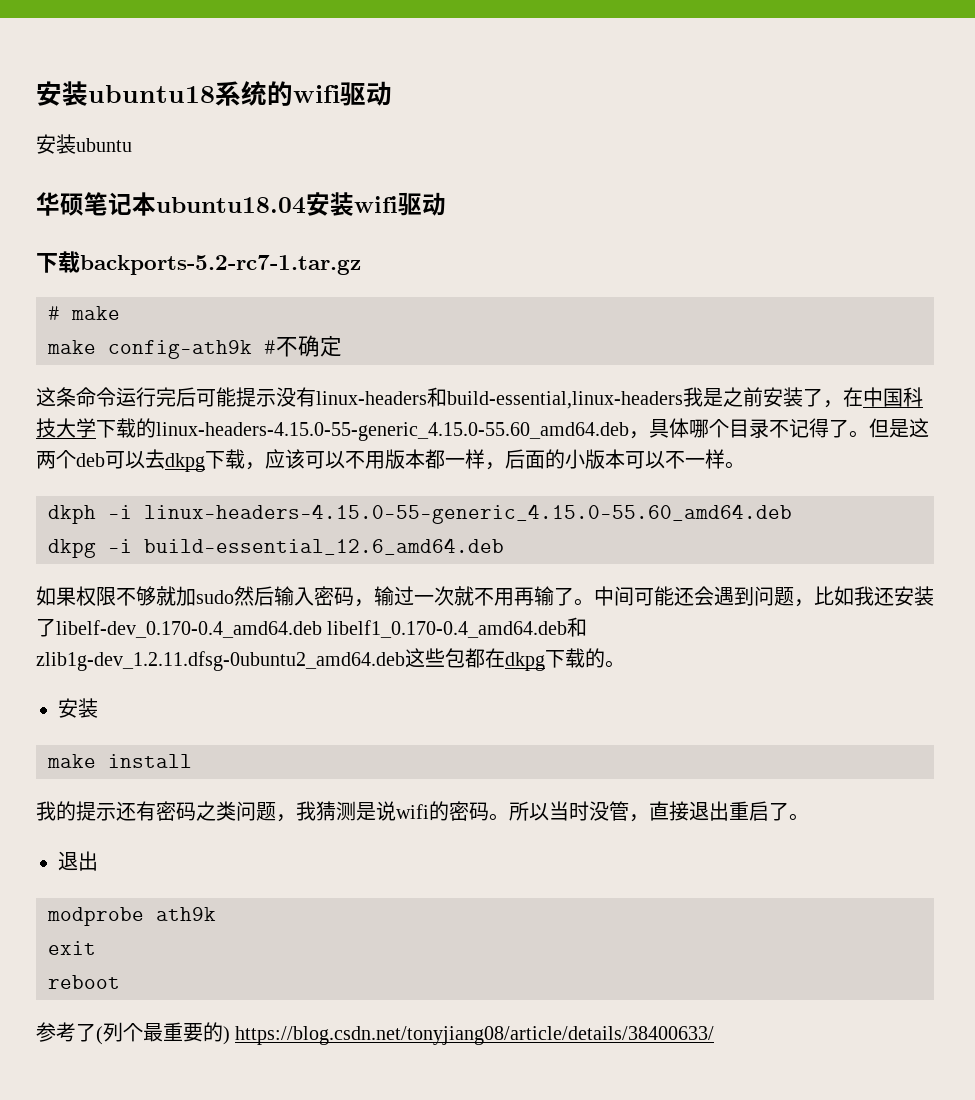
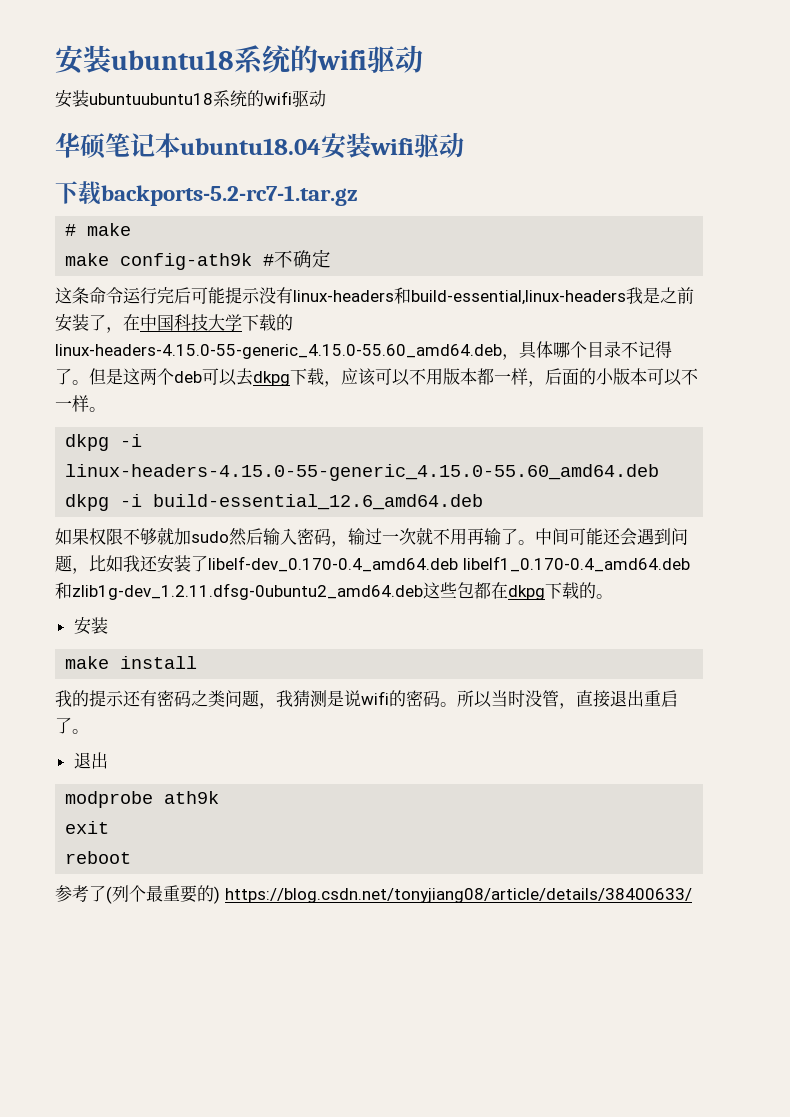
[76,138,132,152] ubuntu -> [89,90,326,107] ubuntuubuntu18系统的wifi驱动
[48,505,96,524] dkph -> [65,434,110,451] dkpg

